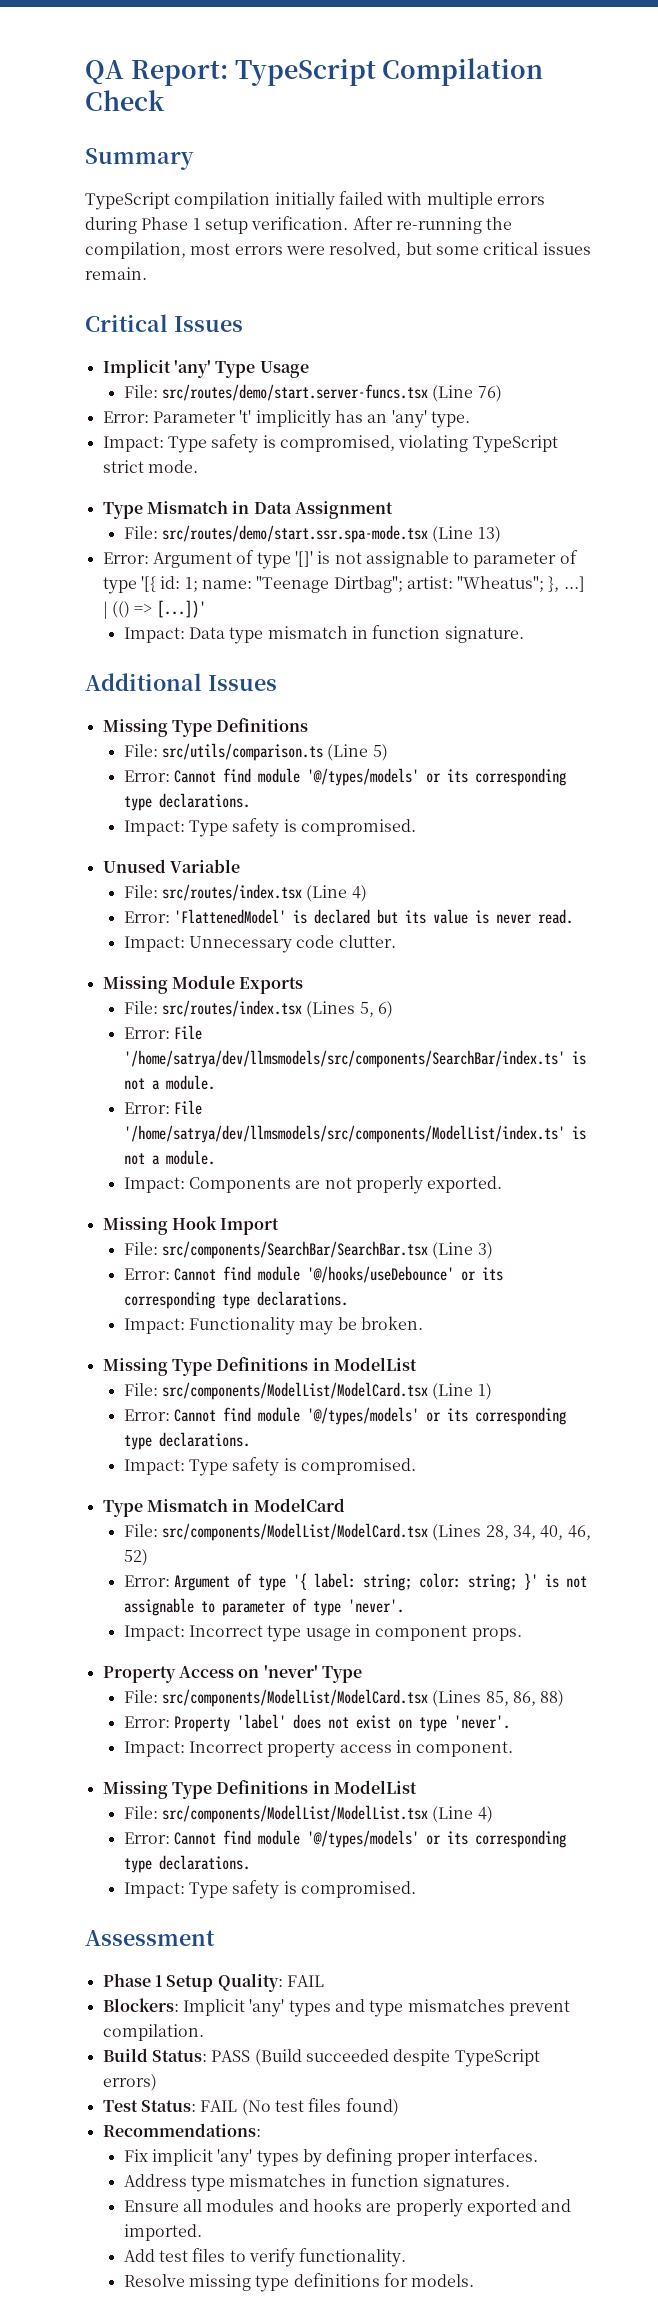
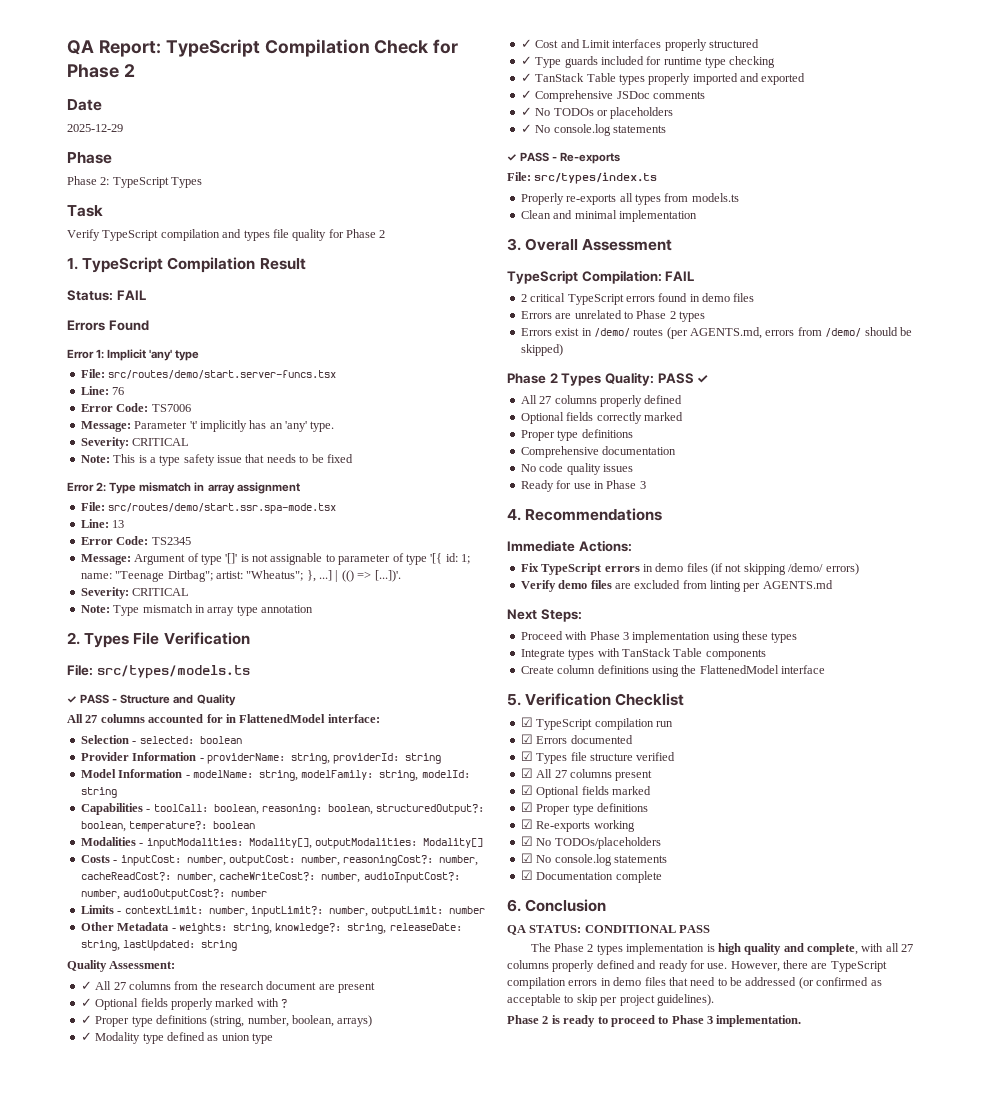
[85,148,194,170] [85,191,545,210] [85,216,513,234] [85,242,591,259] [85,267,147,280] [85,314,243,332] [102,359,309,378] [123,384,502,402] [102,411,149,423] // Summary // TypeScript compilation initially failed with multiple errors during Phase 1 setup verification. After re-running the compilation, most errors were resolved, but some critical issues remain. // Critical Issues // Implicit 'any' Type Usage // File: src/routes/demo/start.server-funcs.tsx (Line 76) // Error: -> [433,39,459,54] [67,64,135,78] [67,99,102,111] [67,124,123,132] [67,152,112,164] [67,176,203,188] [67,205,103,217] [67,229,386,241] [67,257,306,273] [67,290,146,301] [67,320,149,331] [67,349,200,361] [80,369,337,379] [80,386,125,395] [80,403,191,412] [80,421,131,432] for Phase 2 // Date // 2025-12-29 // Phase // Phase 2: TypeScript Types // Task // Verify TypeScript compilation and types file quality for Phase 2 // 1. TypeScript Compilation Result // Status: FAIL // Errors Found // Error 1: Implicit 'any' type // File: src/routes/demo/start.server-funcs.tsx // Line: 76 // Error Code: TS7006 // Message:
[102,434,558,453] [102,460,198,473] [102,500,393,519] [123,525,501,543] [102,552,149,564] Impact: Type safety is compromised, violating TypeScript strict mode. // Type Mismatch in Data Assignment // File: src/routes/demo/start.ssr.spa-mode.tsx (Line 13) // Error: -> [80,437,190,449] [80,454,353,466] [67,482,300,494] [80,502,337,514] [80,519,125,528] [80,536,191,545] [80,554,131,565] Severity: CRITICAL // Note: This is a type safety issue that needs to be fixed // Error 2: Type mismatch in array assignment // File: src/routes/demo/start.ssr.spa-mode.tsx // Line: 13 // Error Code: TS2345 // Message:
[156,600,206,618] [123,625,524,644] [85,673,277,691] [102,718,309,737] [123,743,388,761] [123,768,566,786] [123,793,250,811] [123,818,416,837] [102,859,240,873] [123,884,367,902] [123,909,573,924] [123,935,396,953] [102,975,304,994] [123,1000,393,1018] [123,1025,202,1040] [123,1050,586,1068] [123,1075,215,1090] [123,1100,202,1115] [123,1125,586,1143] [123,1150,215,1165] [123,1176,503,1194] [102,1216,280,1235] [123,1241,493,1259] [123,1266,503,1283] [123,1291,348,1309] [123,1316,423,1335] [102,1357,417,1376] [123,1382,492,1400] [123,1407,566,1425] [123,1432,250,1450] [123,1457,416,1476] [102,1498,345,1517] [123,1523,591,1541] [123,1549,148,1566] [123,1573,587,1591] [123,1598,404,1616] [123,1624,522,1642] [102,1665,362,1683] [123,1689,565,1707] [123,1714,510,1732] [123,1740,514,1758] [102,1780,417,1799] [123,1805,493,1823] [123,1830,566,1848] [123,1855,250,1873] [123,1880,416,1899] [85,1930,215,1946] [102,1973,324,1992] [102,1998,570,2017] [102,2024,204,2041] [102,2048,540,2067] [102,2074,157,2091] [102,2098,399,2116] [102,2123,261,2137] [123,2148,538,2167] [123,2173,511,2192] [123,2198,572,2217] [123,2224,202,2241] [123,2248,407,2267] [123,2273,475,2292] [...])' // Impact: Data type mismatch in function signature. // Additional Issues // Missing Type Definitions // File: src/utils/comparison.ts (Line 5) // Error: Cannot find module '@/types/models' or its corresponding type declarations. // Impact: Type safety is compromised. // Unused Variable // File: src/routes/index.tsx (Line 4) // Error: 'FlattenedModel' is declared but its value is never read. // Impact: Unnecessary code clutter. // Missing Module Exports // File: src/routes/index.tsx (Lines 5, 6) // Error: File '/home/satrya/dev/llmsmodels/src/components/SearchBar/index.ts' is not a module. // Error: File '/home/satrya/dev/llmsmodels/src/components/ModelList/index.ts' is not a module. // Impact: Components are not properly exported. // Missing Hook Import // File: src/components/SearchBar/SearchBar.tsx (Line 3) // Error: Cannot find module '@/hooks/useDebounce' or its corresponding type declarations. // Impact: Functionality may be broken. // Missing Type Definitions in ModelList // File: src/components/ModelList/ModelCard.tsx (Line 1) // Error: Cannot find module '@/types/models' or its corresponding type declarations. // Impact: Type safety is compromised. // Type Mismatch in ModelCard // File: src/components/ModelList/ModelCard.tsx (Lines 28, 34, 40, 46, 52) // Error: Argument of type '{ label: string; color: string; }' is not assignable to parameter of type 'never'. // Impact: Incorrect type usage in component props. // Property Access on 'never' Type // File: src/components/ModelList/ModelCard.tsx (Lines 85, 86, 88) // Error: Property 'label' does not exist on type 'never'. // Impact: Incorrect property access in component. // Missing Type Definitions in ModelList // File: src/components/ModelList/ModelList.tsx (Line 4) // Error: Cannot find module '@/types/models' or its corresponding type declarations. // Impact: Type safety is compromised. // Assessment // Phase 1 Setup Quality: FAIL // Blockers: Implicit 'any' types and type mismatches prevent compilation. // Build Status: PASS (Build succeeded despite TypeScript errors) // Test Status: FAIL (No test files found) // Recommendations: // Fix implicit 'any' types by defining proper interfaces. // Address type mismatches in function signatures. // Ensure all modules and hooks are properly exported and imported. // Add test files to verify functionality. // Resolve missing type definitions for models. -> [374,570,401,582] [80,587,190,599] [80,604,313,616] [67,632,250,648] [67,664,250,679] [67,694,236,706] [67,714,380,723] [80,735,242,744] [80,752,442,764] [80,769,470,781] [80,787,117,798] [80,803,485,815] [80,821,256,832] [80,837,483,849] [80,855,479,866] [80,872,460,883] [80,889,268,900] [80,905,486,917] [80,922,462,934] [80,940,238,951] [67,960,176,972] [80,981,376,993] [80,998,287,1010] [80,1015,373,1027] [80,1032,273,1044] [520,39,759,51] [520,56,776,68] [520,73,806,85] [520,90,705,102] [520,107,674,119] [520,124,666,136] [507,152,621,164] [507,172,658,184] [520,193,739,205] [520,210,697,222] [507,238,673,251] [507,270,695,284] [520,293,755,305] [520,310,705,322] [520,327,912,339] [520,344,563,356] [507,372,709,386] [520,395,683,407] [520,412,683,424] [520,429,633,441] [520,446,677,458] [520,463,633,475] [520,480,646,492] [507,508,663,521] [507,540,632,552] [520,563,859,575] [520,580,833,592] [507,609,582,622] [520,631,798,643] [520,648,766,660] [520,665,825,677] [507,693,685,706] [520,717,673,730] [520,734,633,744] [520,751,676,764] [520,768,653,781] [520,785,651,798] [520,802,648,815] [520,819,635,832] [520,836,661,849] [520,853,667,866] [520,870,662,883] [507,899,607,912] [507,925,711,935] [530,943,914,955] [507,960,887,972] [507,977,882,989] [507,994,714,1006] [507,1015,802,1027] [...])'. // Severity: CRITICAL // Note: Type mismatch in array type annotation // 2. Types File Verification // File: src/types/models.ts // ✓ PASS - Structure and Quality // All 27 columns accounted for in FlattenedModel interface: // Selection - selected: boolean // Provider Information - providerName: string, providerId: string // Model Information - modelName: string, modelFamily: string, modelId: string // Capabilities - toolCall: boolean, reasoning: boolean, structuredOutput?: boolean, temperature?: boolean // Modalities - inputModalities: Modality[], outputModalities: Modality[] // Costs - inputCost: number, outputCost: number, reasoningCost?: number, cacheReadCost?: number, cacheWriteCost?: number, audioInputCost?: number, audioOutputCost?: number // Limits - contextLimit: number, inputLimit?: number, outputLimit: number // Other Metadata - weights: string, knowledge?: string, releaseDate: string, lastUpdated: string // Quality Assessment: // ✓ All 27 columns from the research document are present // ✓ Optional fields properly marked with ? // ✓ Proper type definitions (string, number, boolean, arrays) // ✓ Modality type defined as union type // ✓ Cost and Limit interfaces properly structured // ✓ Type guards included for runtime type checking // ✓ TanStack Table types properly imported and exported // ✓ Comprehensive JSDoc comments // ✓ No TODOs or placeholders // ✓ No console.log statements // ✓ PASS - Re-exports // File: src/types/index.ts // Properly re-exports all types from models.ts // Clean and minimal implementation // 3. Overall Assessment // TypeScript Compilation: FAIL // 2 critical TypeScript errors found in demo files // Errors are unrelated to Phase 2 types // Errors exist in /demo/ routes (per AGENTS.md, errors from /demo/ should be skipped) // Phase 2 Types Quality: PASS ✓ // All 27 columns properly defined // Optional fields correctly marked // Proper type definitions // Comprehensive documentation // No code quality issues // Ready for use in Phase 3 // 4. Recommendations // Immediate Actions: // Fix TypeScript errors in demo files (if not skipping /demo/ errors) // Verify demo files are excluded from linting per AGENTS.md // Next Steps: // Proceed with Phase 3 implementation using these types // Integrate types with TanStack Table components // Create column definitions using the FlattenedModel interface // 5. Verification Checklist // ☑ TypeScript compilation run // ☑ Errors documented // ☑ Types file structure verified // ☑ All 27 columns present // ☑ Optional fields marked // ☑ Proper type definitions // ☑ Re-exports working // ☑ No TODOs/placeholders // ☑ No console.log statements // ☑ Documentation complete // 6. Conclusion // QA STATUS: CONDITIONAL PASS // The Phase 2 types implementation is high quality and complete, with all 27 columns properly defined and ready for use. However, there are TypeScript compilation errors in demo files that need to be addressed (or confirmed as acceptable to skip per project guidelines). // Phase 2 is ready to proceed to Phase 3 implementation.

